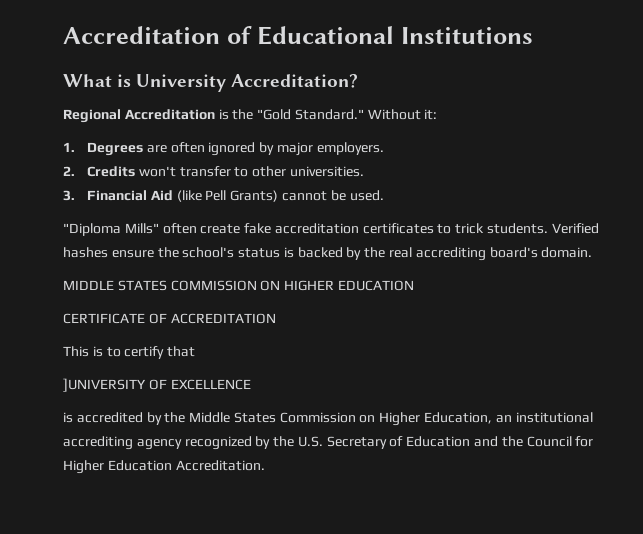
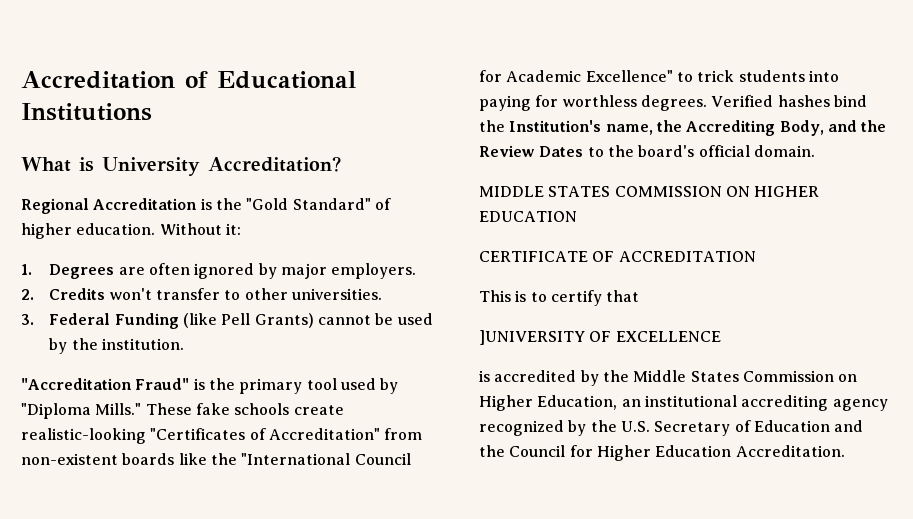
[294,109,364,120] Standard." -> [292,198,391,210] [21,223,156,239] Standard" of higher education.
[87,190,173,201] Financial Aid -> [49,313,179,329] Federal Funding
[349,190,384,201] [63,223,599,236] [63,247,538,261] used. // "Diploma Mills" often create fake accreditation certificates to trick students. Verified hashes ensure the school's status is backed by the real accrediting board's -> [397,313,433,325] [49,338,184,354] [21,378,399,394] [21,403,344,419] [21,428,423,444] [21,453,411,465] [479,70,839,82] [479,95,867,111] [479,120,887,136] [479,145,750,157] used by the institution. // "Accreditation Fraud" is the primary tool used by "Diploma Mills." These fake schools create realistic-looking "Certificates of Accreditation" from non-existent boards like the "International Council for Academic Excellence" to trick students into paying for worthless degrees. Verified hashes bind the Institution's name, the Accrediting Body, and the Review Dates to the board's official

